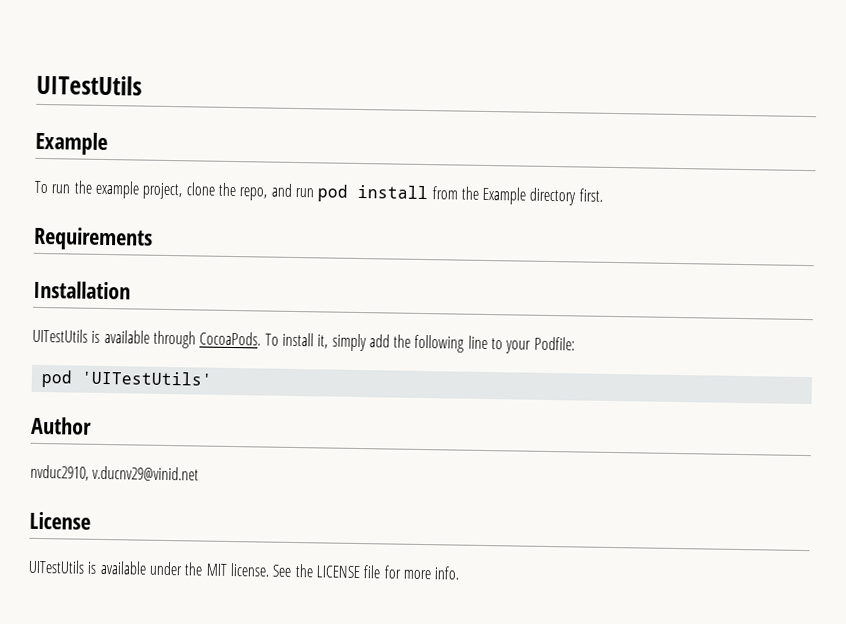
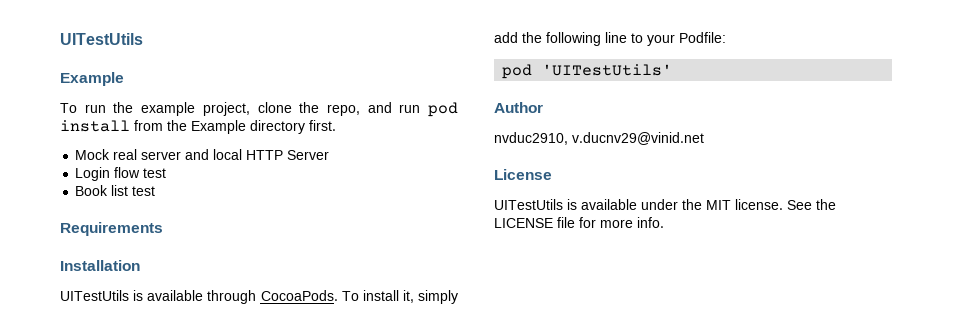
(603, 195) none -> [75,149,330,160] [75,167,167,181] [75,185,156,196] // Mock real server and local HTTP Server // Login flow test // Book list test

